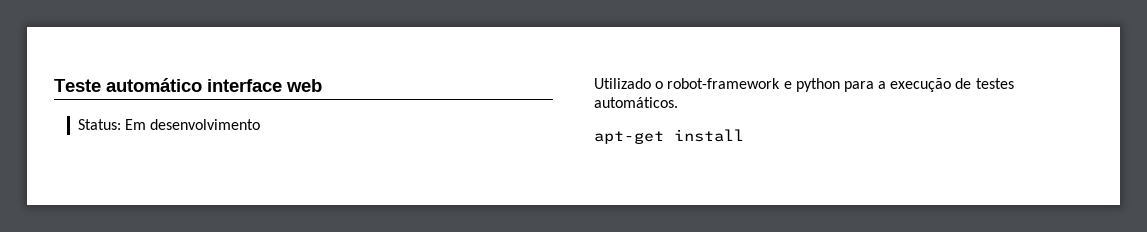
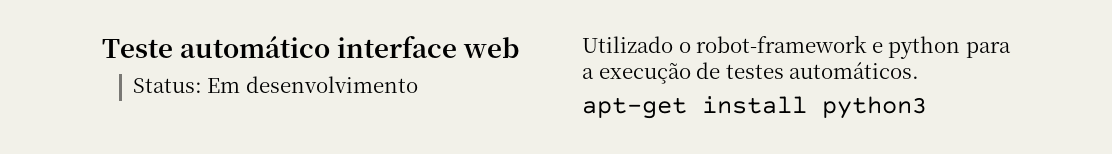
(744, 135) none -> [822,96,927,119] python3

